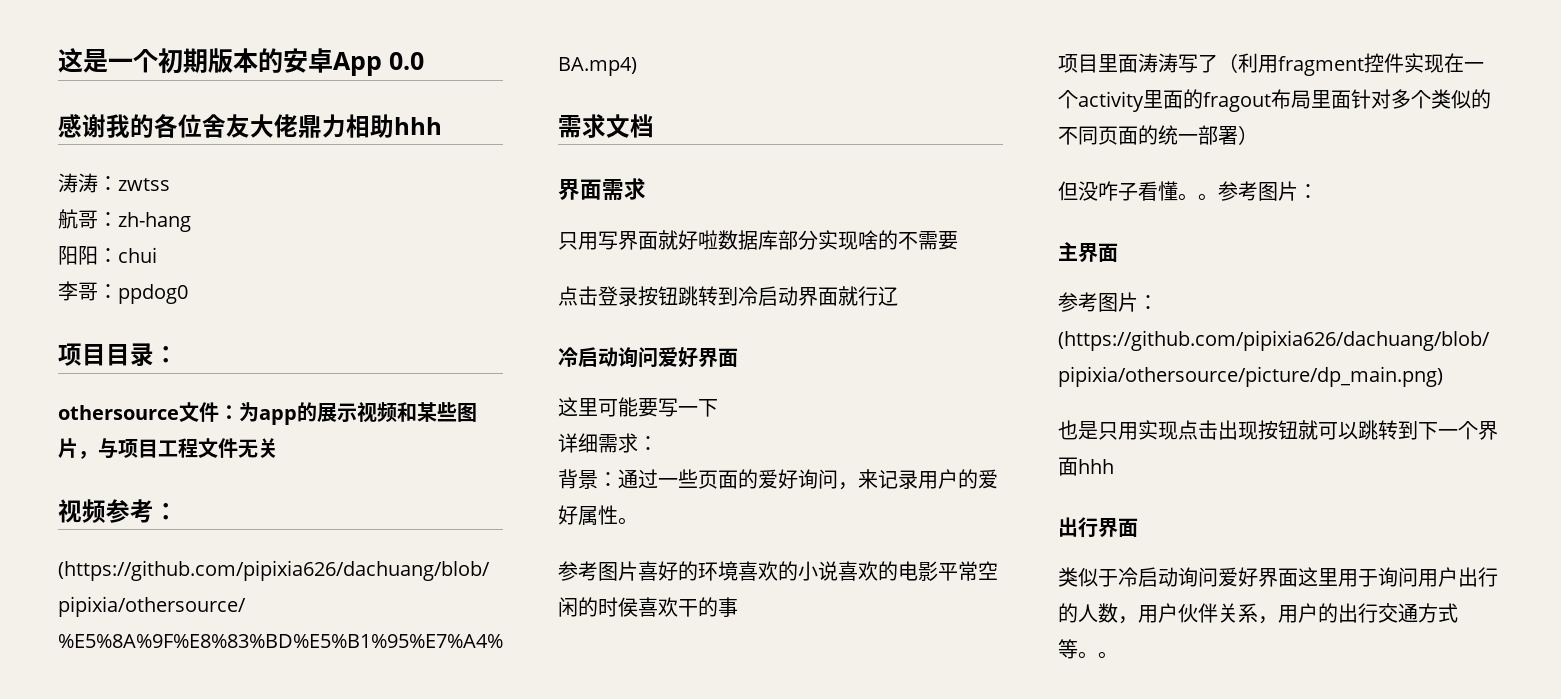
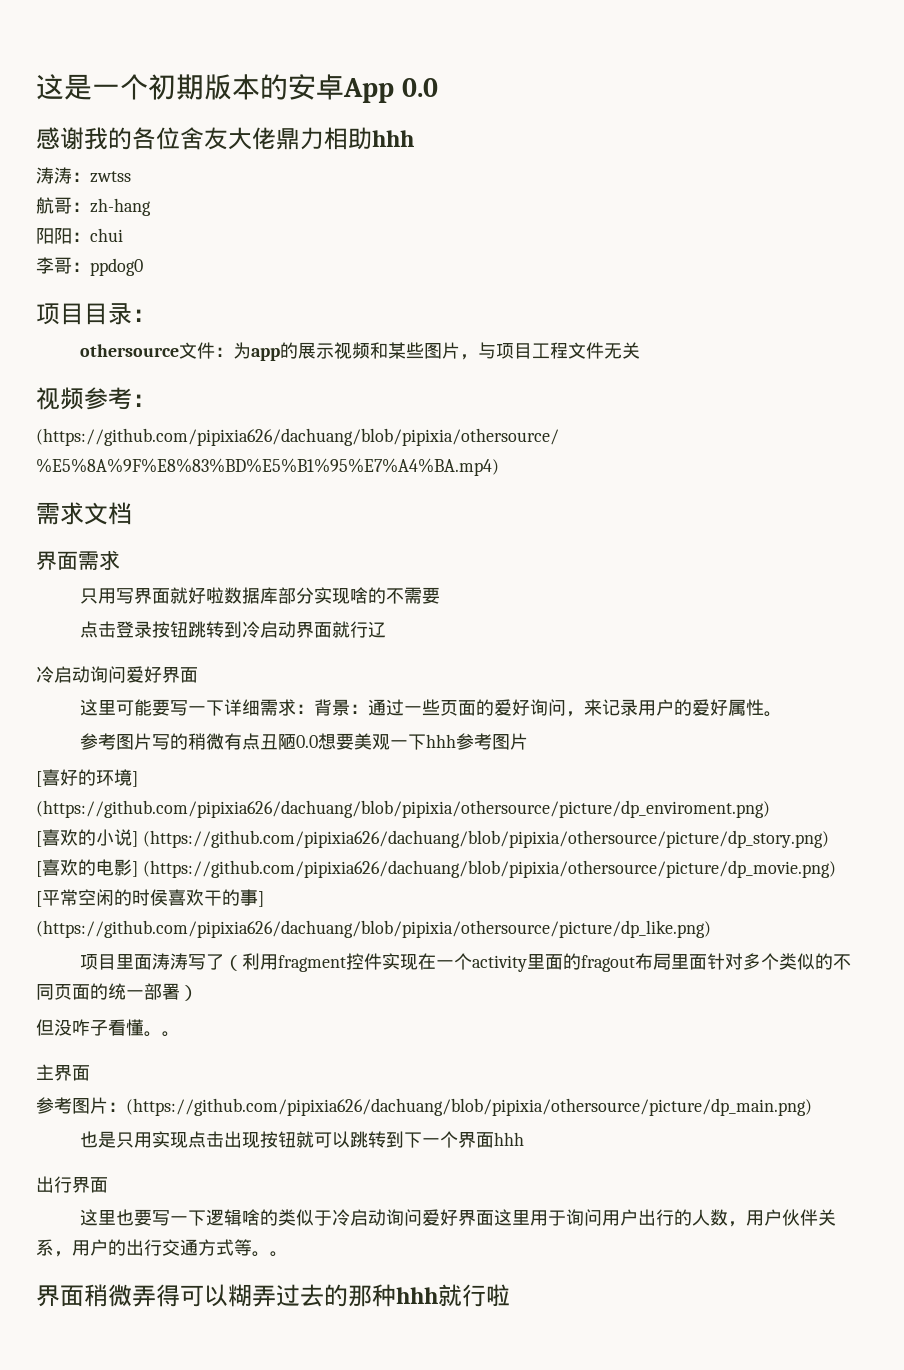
(718, 408) // -> (225, 708) none
(658, 443) // -> (315, 709) none
[638,561,938,581] 喜好的环境喜欢的小说喜欢的电影 -> [152,733,529,750] [36,769,138,787] [36,800,770,818] [36,829,829,848] [36,859,836,878] [36,891,42,907] 写的稍微有点丑陋0.0想要美观一下hhh参考图片 // [喜好的环境] (https://github.com/pipixia626/dachuang/blob/pipixia/othersource/picture/dp_enviroment.png) // [喜欢的小说] (https://github.com/pipixia626/dachuang/blob/pipixia/othersource/picture/dp_story.png) // [喜欢的电影] (https://github.com/pipixia626/dachuang/blob/pipixia/othersource/picture/dp_movie.png) // [
(738, 607) none -> [258,891,264,907] [36,920,711,938] ] (https://github.com/pipixia626/dachuang/blob/pipixia/othersource/picture/dp_like.png)
[1218,181,1318,201] 参考图片： -> (180, 1034) none
(1138, 527) none -> [80,1209,279,1226] 这里也要写一下逻辑啥的
(1118, 655) none -> [36,1284,510,1307] // 界面稍微弄得可以糊弄过去的那种hhh就行啦

